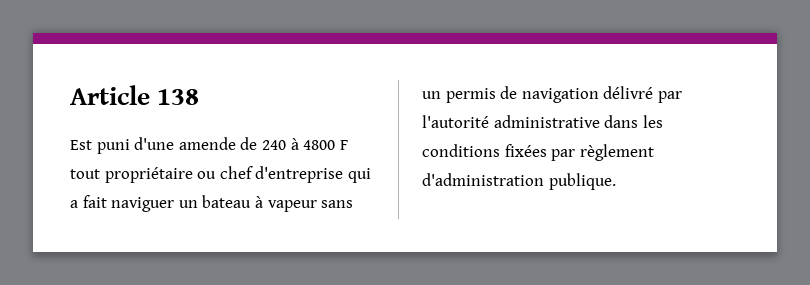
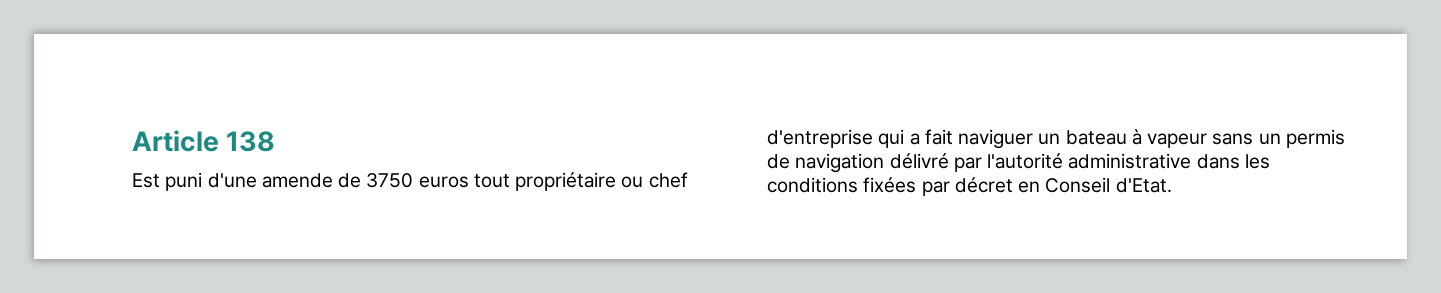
[261,138,348,150] 240 à 4800 F -> [366,173,469,188] 3750 euros
[579,144,654,161] [422,173,616,190] règlement d'administration publique. -> [954,177,1172,193] décret en Conseil d'Etat.

